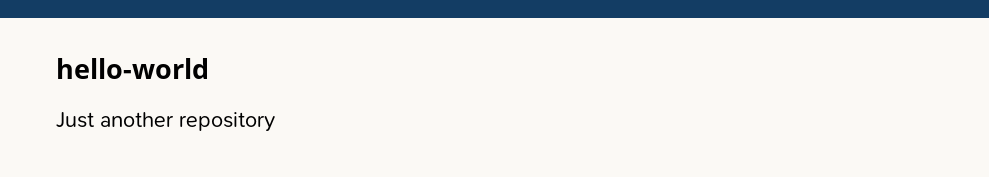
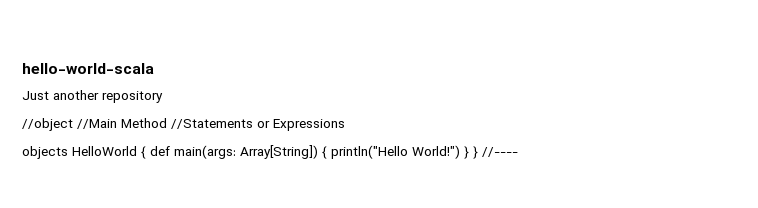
[56,58,209,79] hello-world -> [22,63,154,74] hello-world-scala
(275, 122) none -> [22,118,345,131] [22,145,518,159] // //object //Main Method //Statements or Expressions // objects HelloWorld { def main(args: Array[String]) { println("Hello World!") } } //----

